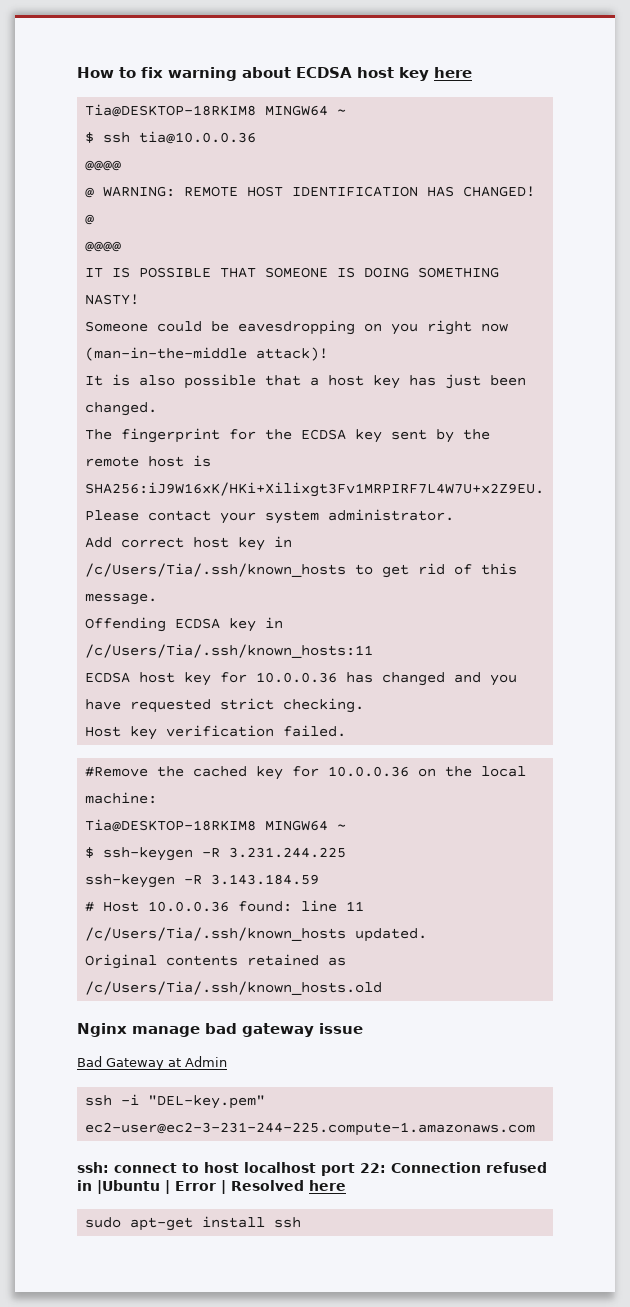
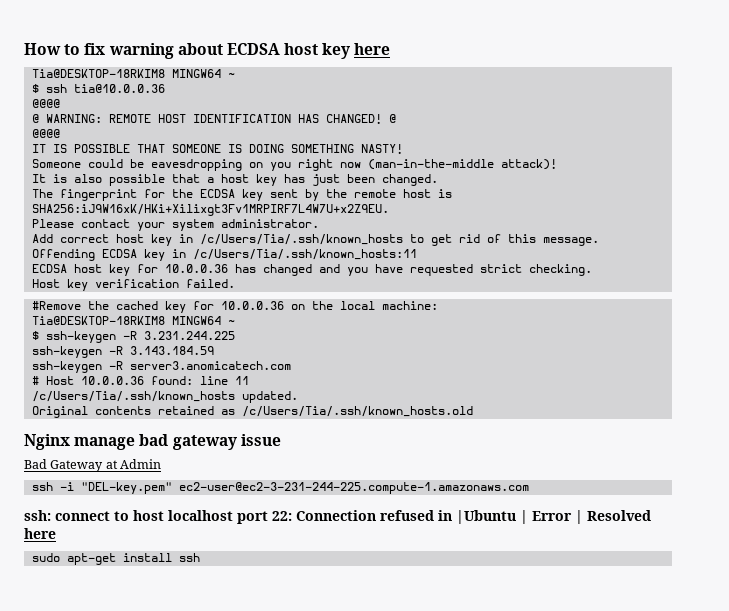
(319, 879) none -> [31,361,291,373] // ssh-keygen -R server3.anomicatech.com

